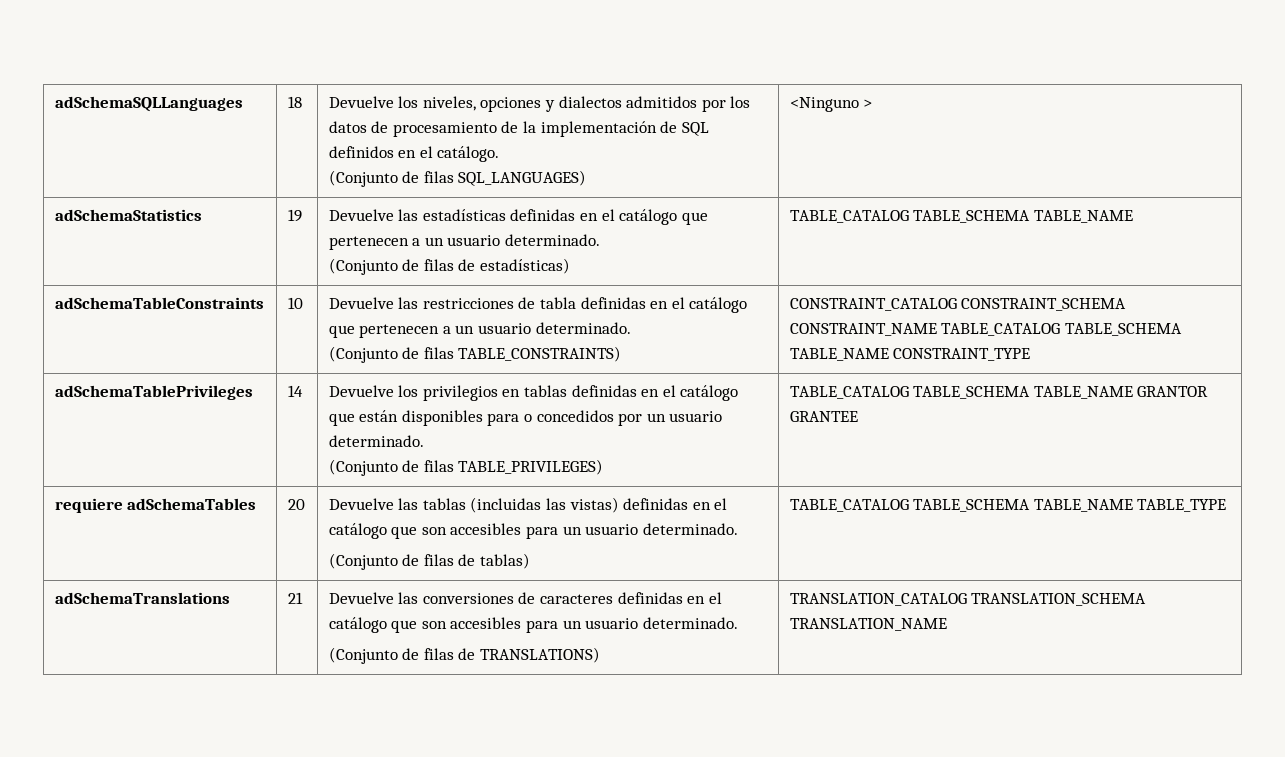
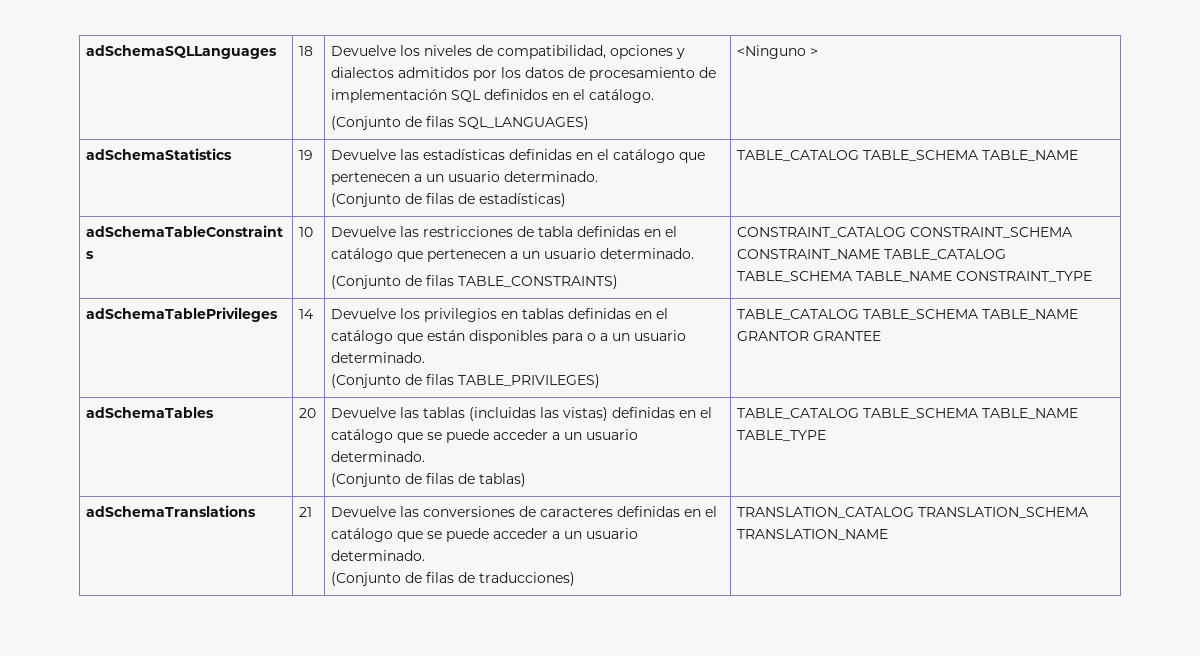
[422,96,476,111] niveles, -> [424,45,607,59] niveles de compatibilidad,
[523,121,678,137] la implementación de -> [331,89,448,103] implementación
[536,410,643,426] concedidos por -> [600,333,609,341] a
[54,498,123,513] requiere -> (882, 336) none
[421,523,559,539] son accesibles para -> [427,429,561,443] se puede acceder a
[421,617,738,633] [328,647,601,664] son accesibles para un usuario determinado. // (Conjunto de filas de TRANSLATIONS) -> [427,528,639,542] [331,550,426,561] [331,572,576,586] se puede acceder a un usuario determinado. // (Conjunto de filas de traducciones)

